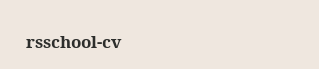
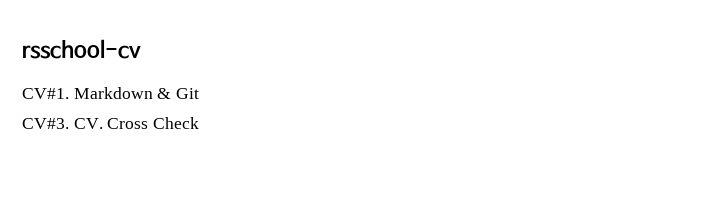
(122, 42) none -> [22,87,200,99] [22,117,200,129] // CV#1. Markdown & Git // CV#3. CV. Cross Check

